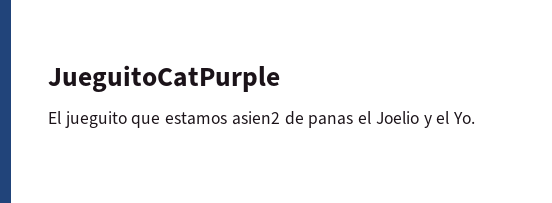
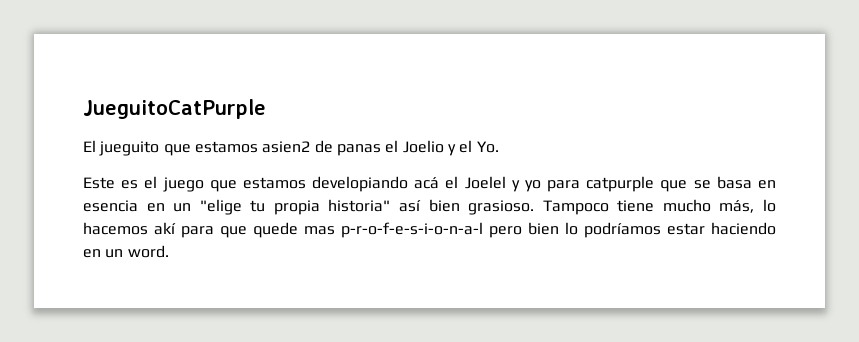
(475, 118) none -> [83,176,776,192] [83,199,776,215] [83,222,776,238] [83,245,169,258] // Este es el juego que estamos developiando acá el Joelel y yo para catpurple que se basa en esencia en un "elige tu propia historia" así bien grasioso. Tampoco tiene mucho más, lo hacemos akí para que quede mas p-r-o-f-e-s-i-o-n-a-l pero bien lo podríamos estar haciendo en un word.

